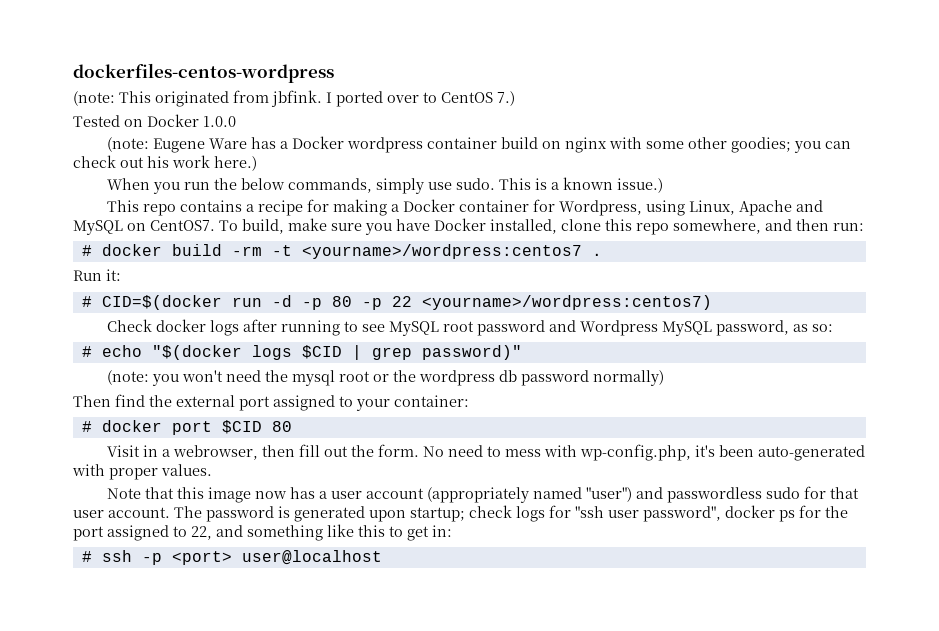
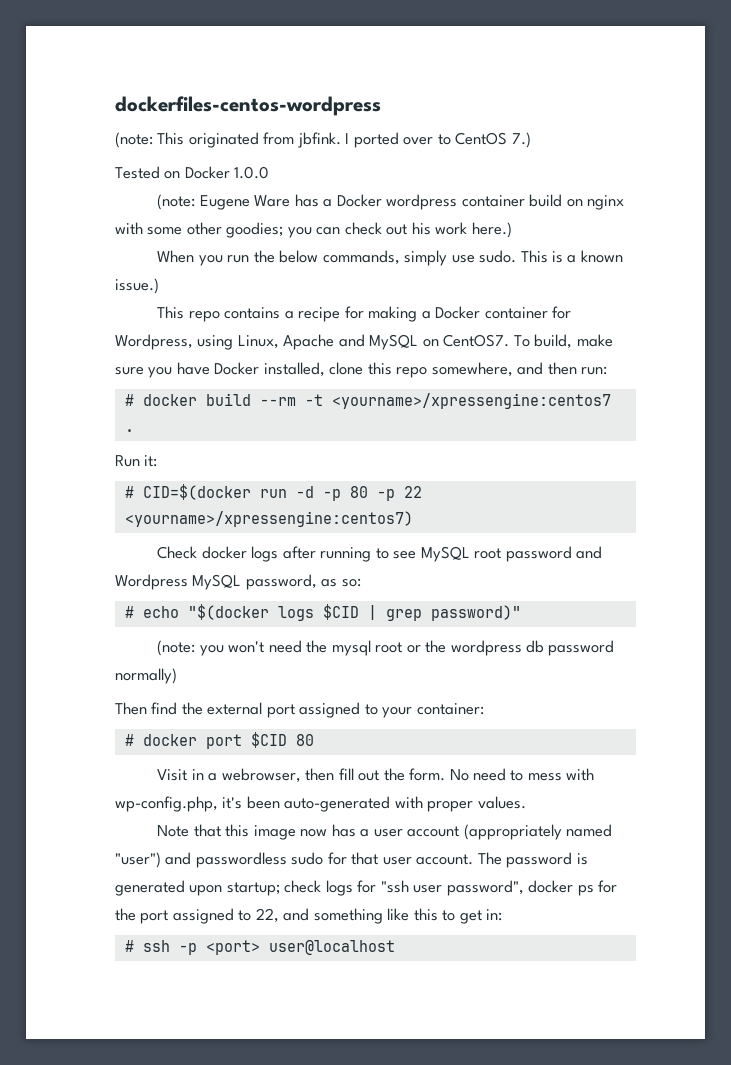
[231,244,582,259] -rm -t <yourname>/wordpress:centos7 -> [259,393,611,409] --rm -t <yourname>/xpressengine:centos7
[421,295,712,310] <yourname>/wordpress:centos7) -> [124,511,413,527] <yourname>/xpressengine:centos7)

